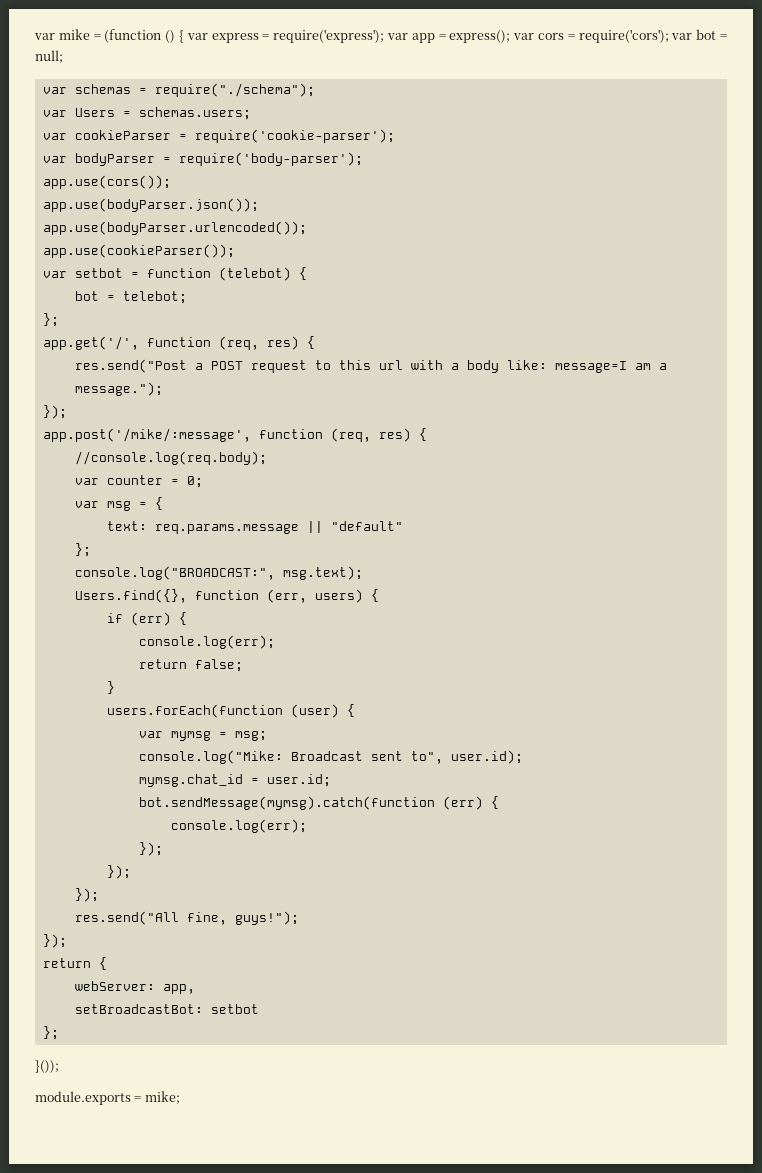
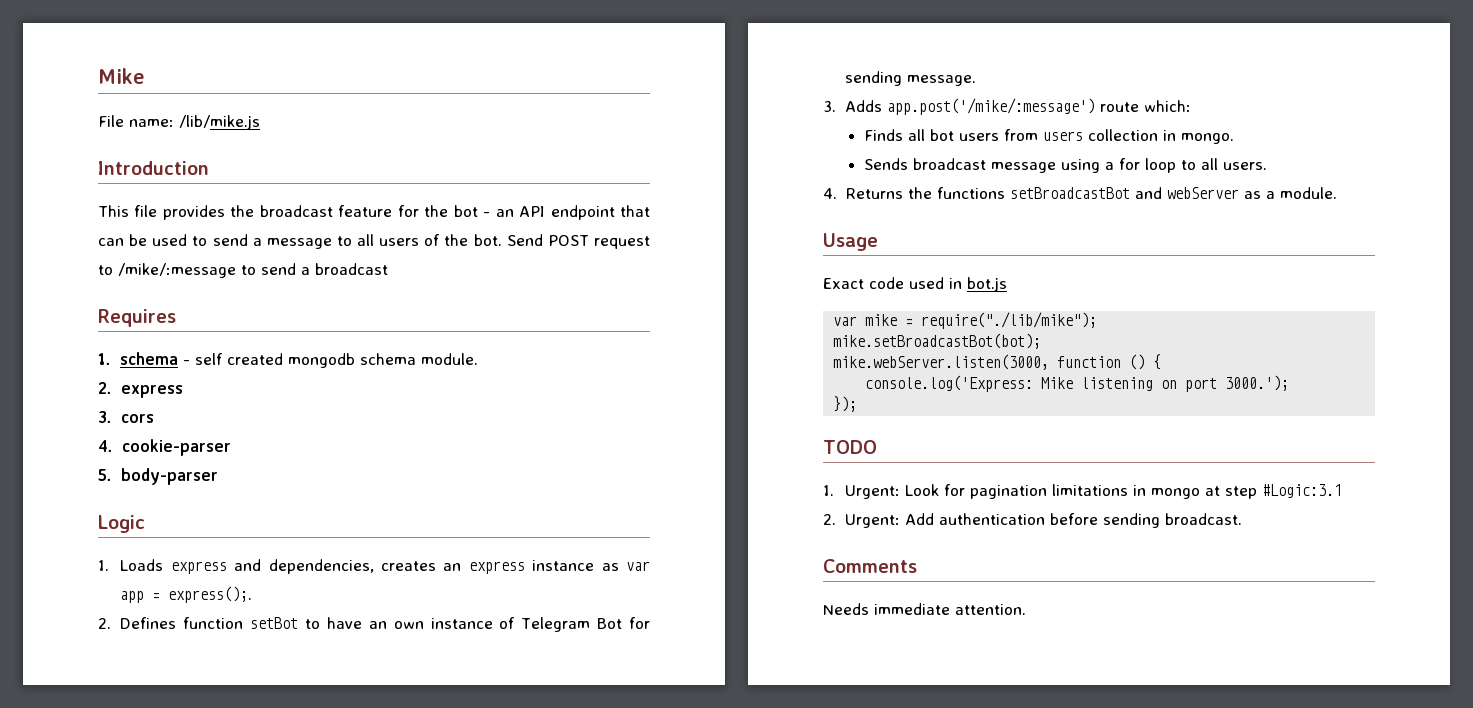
[34,29,727,43] [35,50,63,63] [42,83,315,97] [42,107,251,120] [42,129,395,143] [42,152,363,166] [42,175,171,189] [42,198,259,212] [42,221,307,235] [42,244,235,258] [42,267,307,281] [74,291,187,304] [42,313,59,327] [42,336,315,350] [74,359,667,373] [74,382,163,396] [42,405,67,419] [42,428,427,442] [74,451,267,465] [74,475,203,488] [74,497,163,511] [106,521,403,534] [74,543,91,557] [74,566,363,580] [74,589,379,603] [106,612,187,626] [138,635,275,649] [138,659,243,672] [106,681,115,694] [106,704,355,718] [138,731,267,741] [138,750,523,764] [138,774,331,787] [138,796,499,810] [170,819,307,833] [138,842,163,856] [106,865,131,879] [74,888,99,902] [74,911,299,925] [42,934,67,948] [42,957,107,970] [74,981,195,994] [74,1004,259,1014] [42,1026,59,1040] [35,1060,59,1073] [35,1091,180,1105] var mike = (function () { var express = require('express'); var app = express(); var cors = require('cors'); var bot = null; // var schemas = require("./schema"); // var Users = schemas.users; // var cookieParser = require('cookie-parser'); // var bodyParser = require('body-parser'); // app.use(cors()); // app.use(bodyParser.json()); // app.use(bodyParser.urlencoded()); // app.use(cookieParser()); // var setbot = function (telebot) { // bot = telebot; // }; // app.get('/', function (req, res) { // res.send("Post a POST request to this url with a body like: message=I am a message."); // }); // app.post('/mike/:message', function (req, res) { // //console.log(req.body); // var counter = 0; // var msg = { // text: req.params.message || "default" // }; // console.log("BROADCAST:", msg.text); // Users.find({}, function (err, users) { // if (err) { // console.log(err); // return false; // } // users.forEach(function (user) { // var mymsg = msg; // console.log("Mike: Broadcast sent to", user.id); // mymsg.chat_id = user.id; // bot.sendMessage(mymsg).catch(function (err) { // console.log(err); // }); // }); // }); // res.send("All fine, guys!"); // }); // return { // webServer: app, // setBroadcastBot: setbot // }; // }()); // module.exports = mike; -> [98,68,145,84] [98,115,260,130] [98,161,209,175] [98,205,650,220] [98,234,650,249] [98,263,388,278] [98,309,176,327] [98,352,479,368] [98,382,183,398] [98,411,154,423] [98,439,231,456] [98,468,218,485] [98,515,145,533] [98,559,651,574] [120,586,253,603] [98,617,650,632] [845,71,977,86] [823,98,1192,115] [864,129,1235,144] [864,158,1268,173] [823,187,1337,199] [823,233,878,251] [823,277,1007,292] [833,312,1098,329] [833,333,1042,349] [833,354,1162,370] [865,375,1290,392] [833,396,858,412] [823,440,877,454] [823,484,1343,499] [823,513,1243,528] [823,559,917,573] [823,603,1026,615] Mike // File name: /lib/mike.js // Introduction // This file provides the broadcast feature for the bot - an API endpoint that can be used to send a message to all users of the bot. Send POST request to /mike/:message to send a broadcast // Requires // 1. schema - self created mongodb schema module. // 2. express // 3. cors // 4. cookie-parser // 5. body-parser // Logic // 1. Loads express and dependencies, creates an express instance as var app = express();. // 2. Defines function setBot to have an own instance of Telegram Bot for sending message. // 3. Adds app.post('/mike/:message') route which: // Finds all bot users from users collection in mongo. // Sends broadcast message using a for loop to all users. // 4. Returns the functions setBroadcastBot and webServer as a module. // Usage // Exact code used in bot.js // var mike = require("./lib/mike"); // mike.setBroadcastBot(bot); // mike.webServer.listen(3000, function () { // console.log('Express: Mike listening on port 3000.'); // }); // TODO // 1. Urgent: Look for pagination limitations in mongo at step #Logic:3.1 // 2. Urgent: Add authentication before sending broadcast. // Comments // Needs immediate attention.

